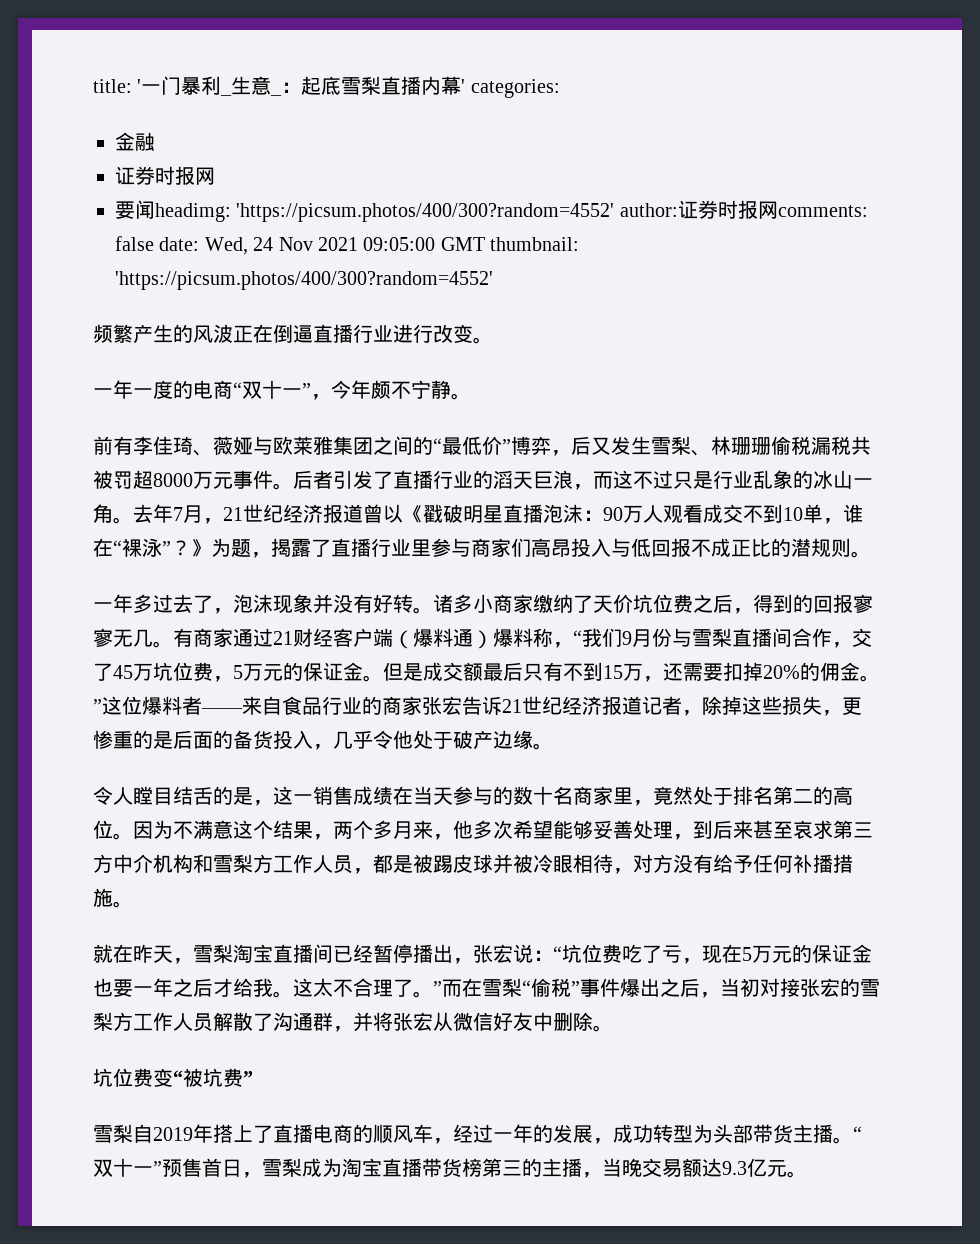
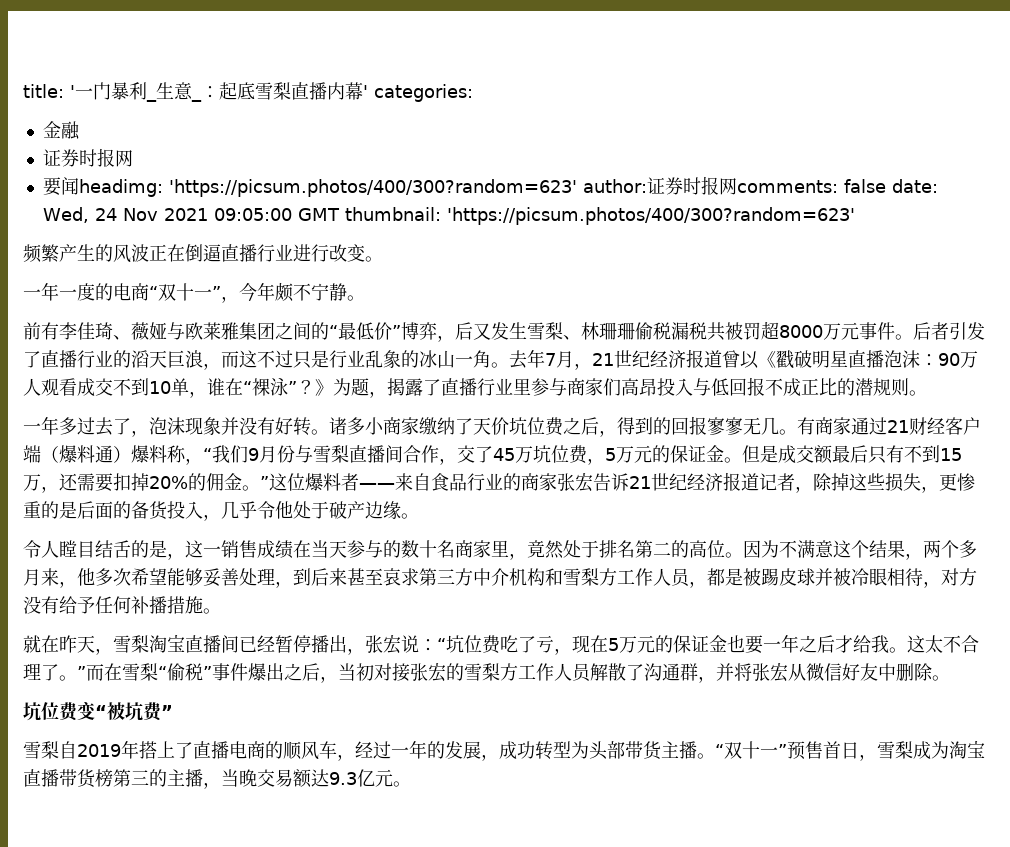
[236,203,615,222] 'https://picsum.photos/400/300?random=4552' -> [168,179,577,197] 'https://picsum.photos/400/300?random=623'
[115,271,493,290] 'https://picsum.photos/400/300?random=4552' -> [446,207,855,225] 'https://picsum.photos/400/300?random=623'

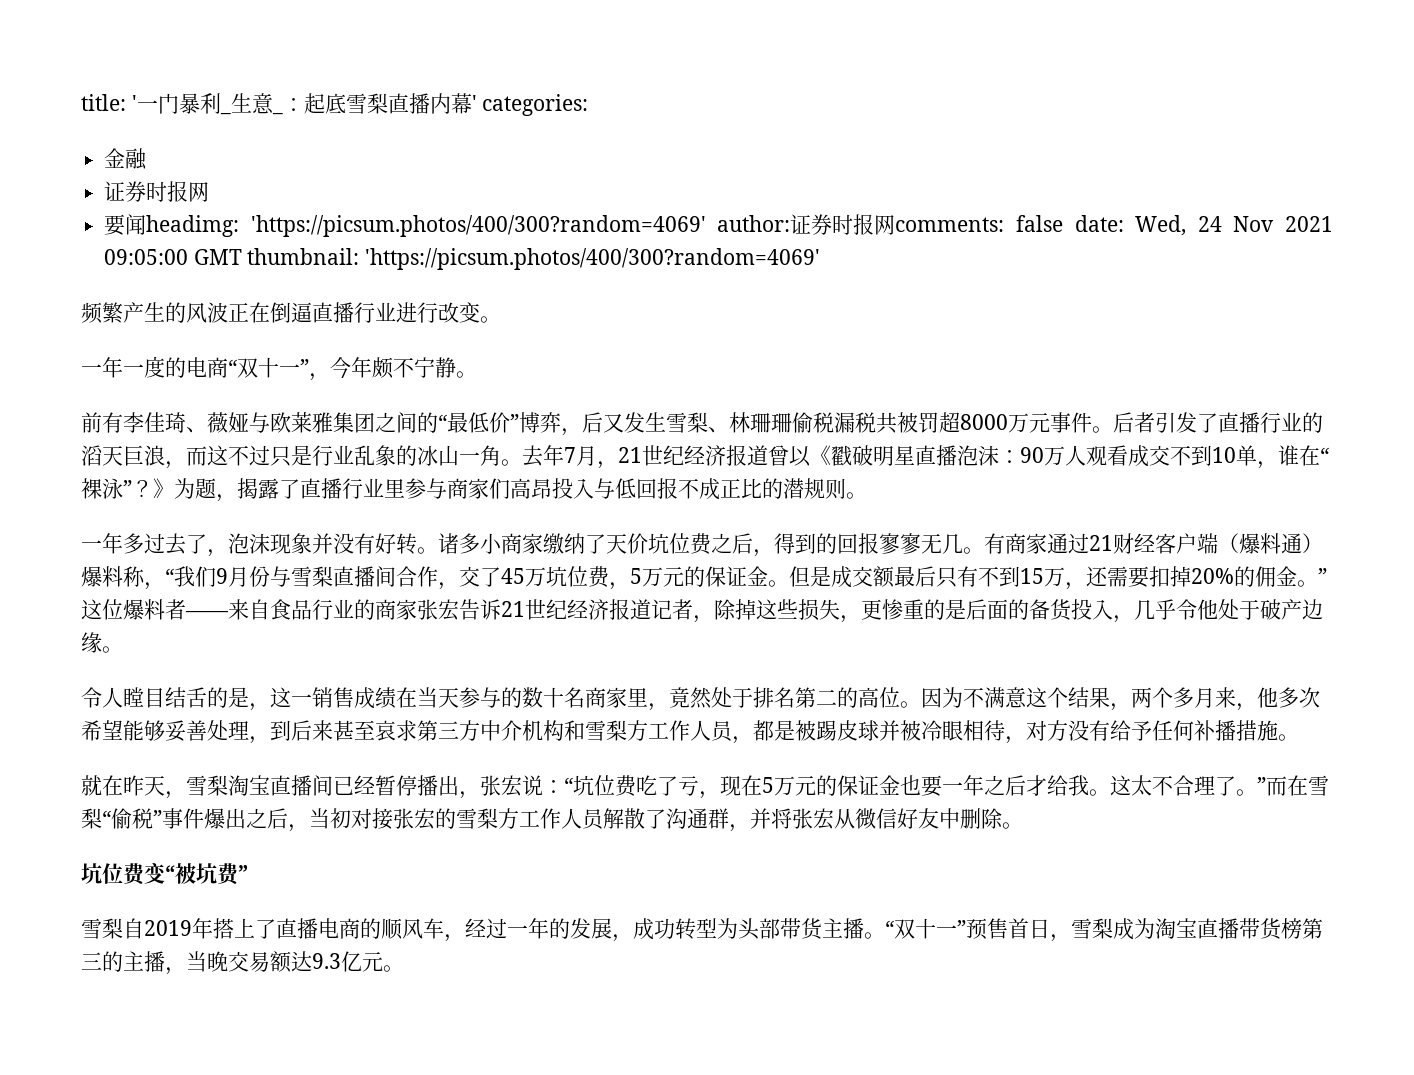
[168,179,577,197] 'https://picsum.photos/400/300?random=623' -> [250,215,706,237] 'https://picsum.photos/400/300?random=4069'
[446,207,855,225] 'https://picsum.photos/400/300?random=623' -> [365,248,821,270] 'https://picsum.photos/400/300?random=4069'

